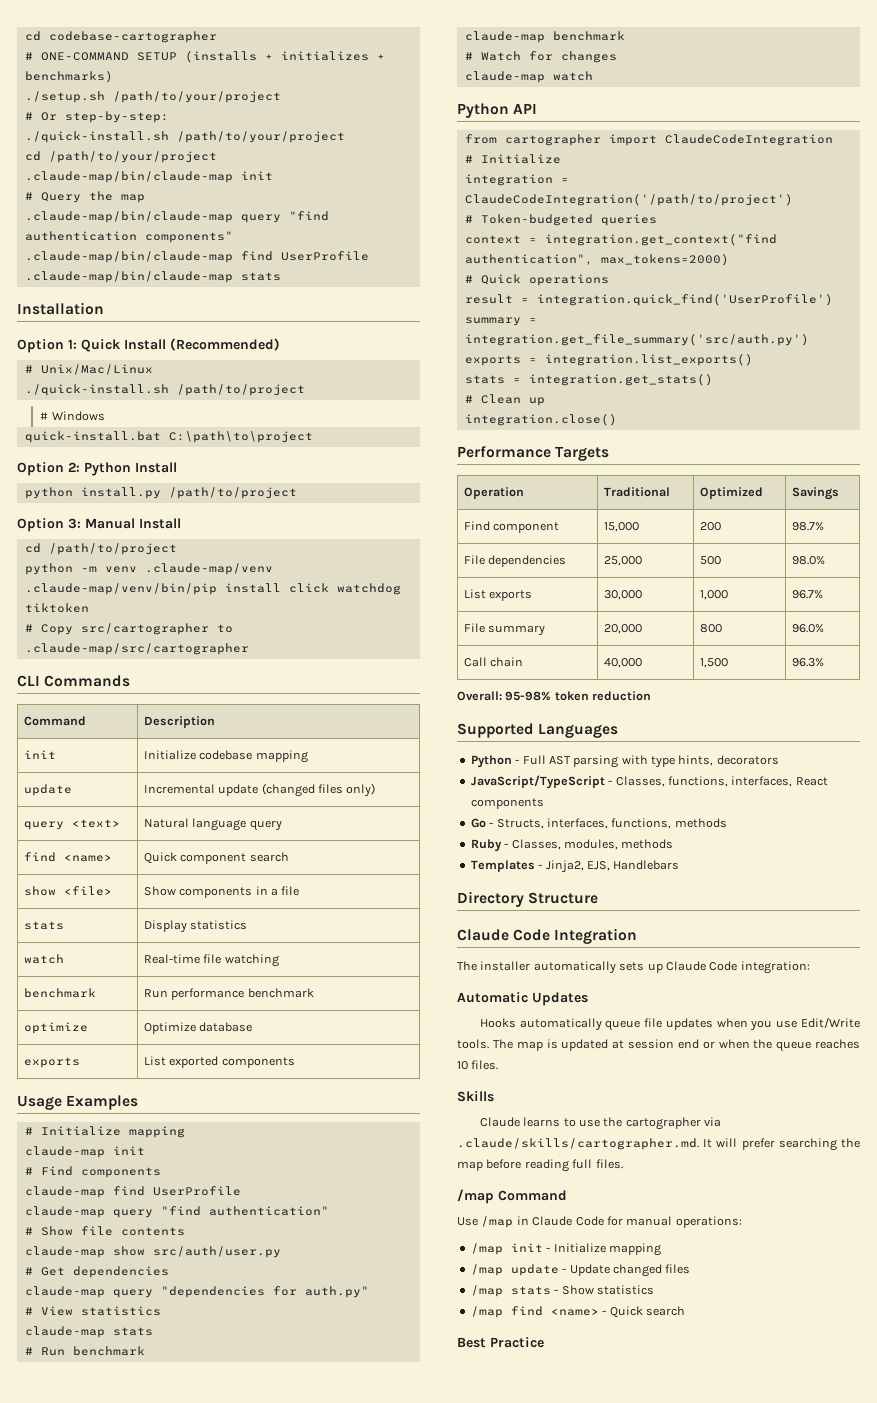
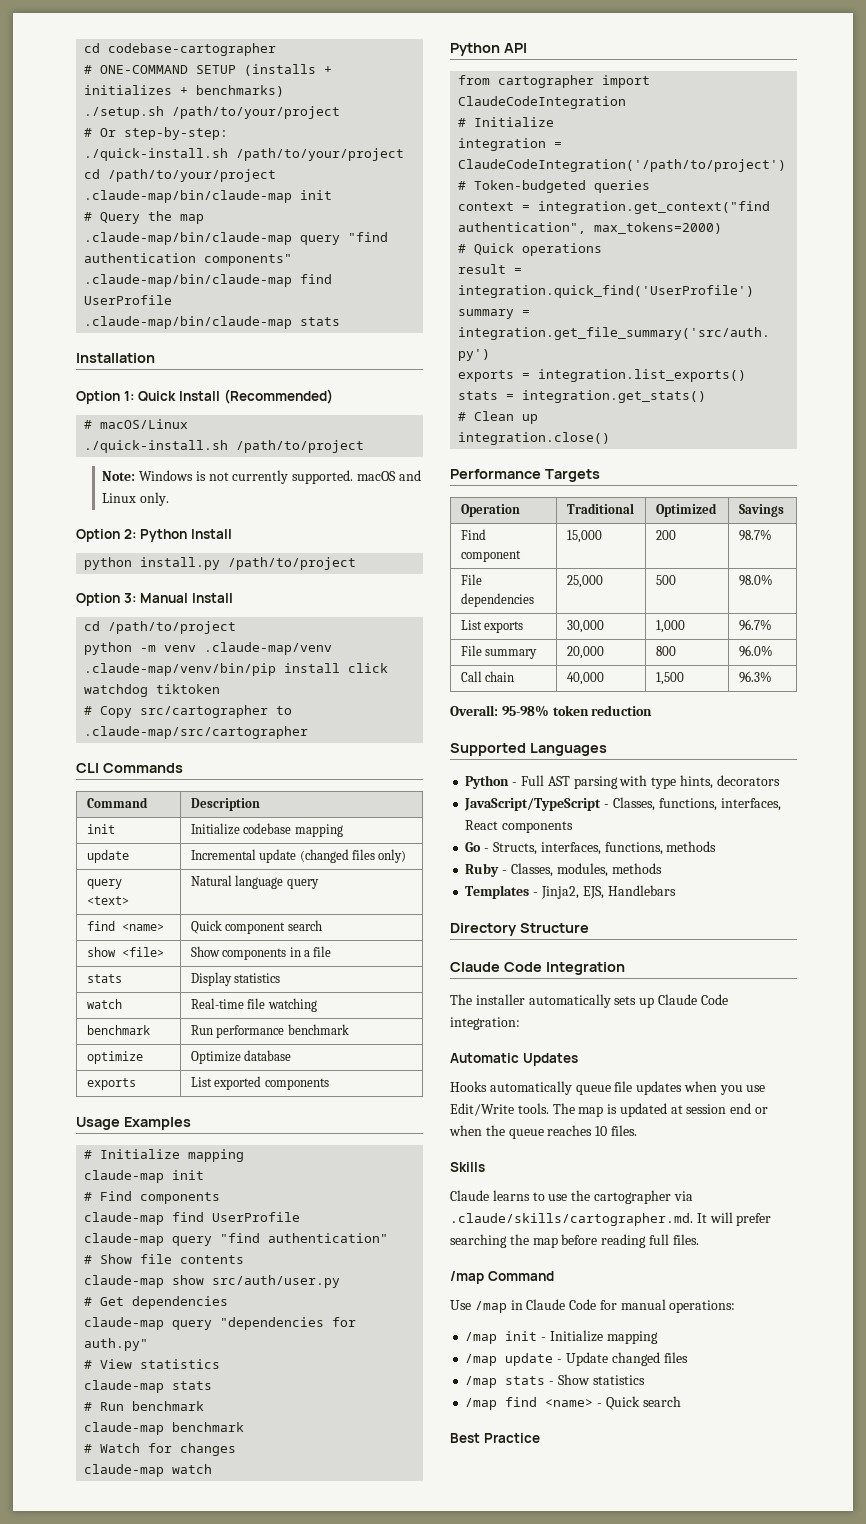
[40,364,153,375] Unix/Mac/Linux -> [100,419,189,429] macOS/Linux
[40,412,49,420] # -> [102,471,136,481] Note:
[24,431,313,443] // quick-install.bat C:\path\to\project -> [195,470,421,484] [102,492,170,506] is not currently supported. macOS and Linux only.

